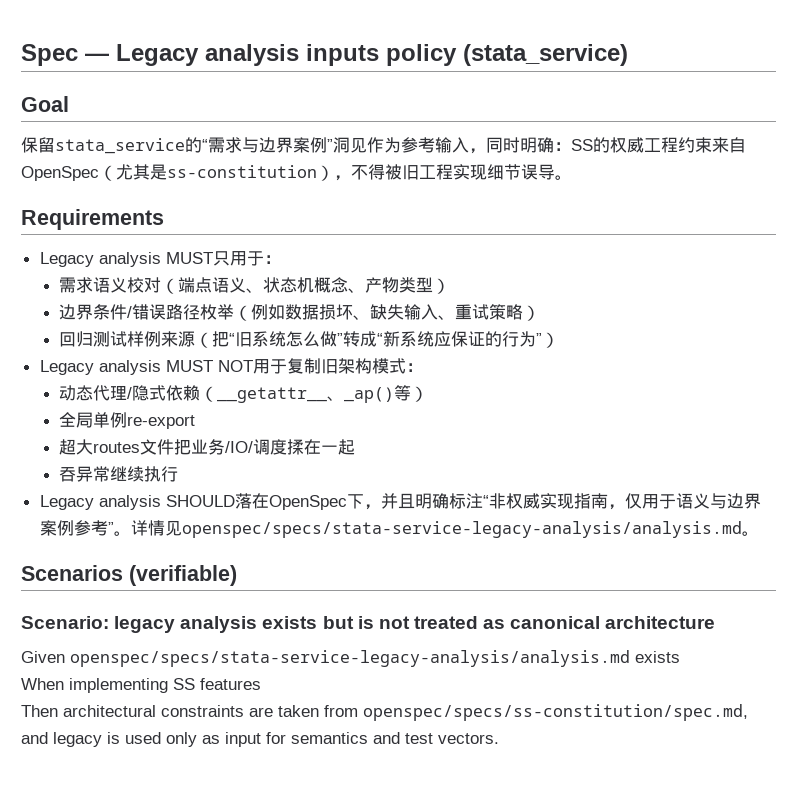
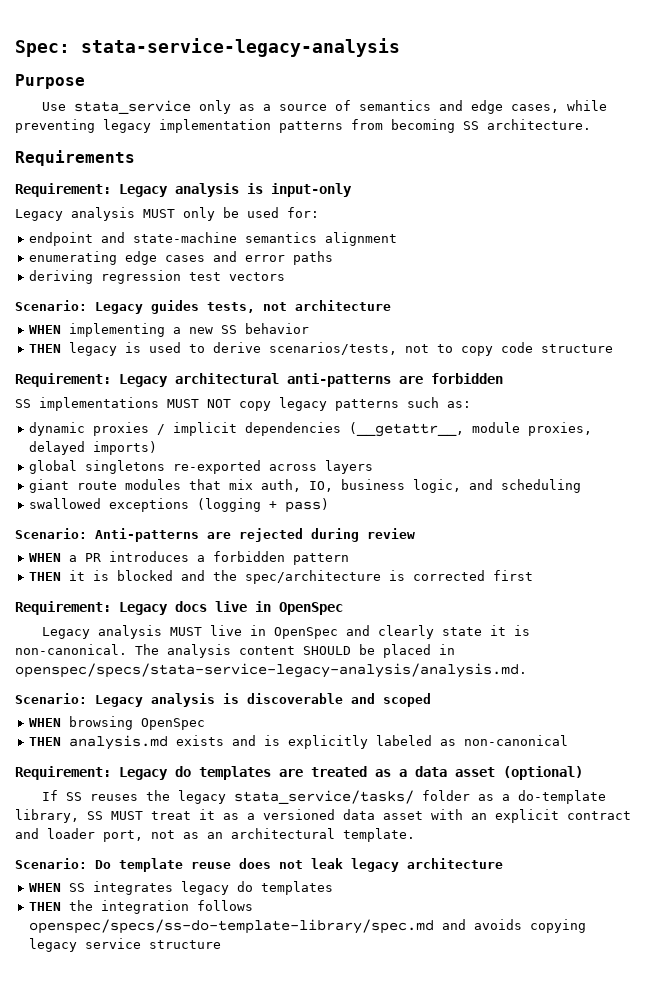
[21,44,628,66] [21,96,69,112] [21,137,746,154] [21,164,572,181] [21,209,164,230] [39,251,281,267] [59,277,451,294] [59,304,541,321] [59,331,560,348] [39,358,423,375] [59,385,429,403] [59,412,196,429] [59,439,356,455] [59,466,179,482] [39,493,761,510] [39,520,759,538] [21,565,237,586] [21,616,716,633] [21,650,680,667] [21,678,261,693] [21,704,748,721] [21,732,499,747] Spec — Legacy analysis inputs policy (stata_service) // Goal // 保留stata_service的“需求与边界案例”洞见作为参考输入，同时明确：SS的权威工程约束来自OpenSpec（尤其是ss-constitution），不得被旧工程实现细节误导。 // Requirements // Legacy analysis MUST只用于： // 需求语义校对（端点语义、状态机概念、产物类型） // 边界条件/错误路径枚举（例如数据损坏、缺失输入、重试策略） // 回归测试样例来源（把“旧系统怎么做”转成“新系统应保证的行为”） // Legacy analysis MUST NOT用于复制旧架构模式： // 动态代理/隐式依赖（__getattr__、_ap()等） // 全局单例re-export // 超大routes文件把业务/IO/调度揉在一起 // 吞异常继续执行 // Legacy analysis SHOULD落在OpenSpec下，并且明确标注“非权威实现指南，仅用于语义与边界案例参考”。详情见openspec/specs/stata-service-legacy-analysis/analysis.md。 // Scenarios (verifiable) // Scenario: legacy analysis exists but is not treated as canonical architecture // Given openspec/specs/stata-service-legacy-analysis/analysis.md exists // When implementing SS features // Then architectural constraints are taken from openspec/specs/ss-constitution/spec.md, and legacy is used only as input for semantics and test vectors. -> [15,38,400,57] [15,74,85,89] [42,100,608,114] [15,119,591,133] [15,150,135,166] [15,183,352,197] [15,207,319,221] [28,232,397,246] [28,251,333,265] [28,270,285,284] [15,300,391,314] [28,323,309,337] [28,342,613,356] [15,373,503,387] [15,397,471,411] [28,422,592,437] [28,441,157,455] [28,460,373,474] [28,479,581,493] [28,498,329,513] [15,528,415,542] [28,551,349,565] [28,570,533,584] [15,601,343,615] [42,625,531,639] [15,644,455,658] [15,663,527,678] [15,693,431,707] [28,716,205,730] [28,735,568,750] [15,766,583,780] [42,790,607,804] [15,809,631,823] [15,828,415,842] [15,858,503,872] [28,881,333,895] [28,900,253,914] [28,919,586,934] [28,938,221,952] Spec: stata-service-legacy-analysis // Purpose // Use stata_service only as a source of semantics and edge cases, while preventing legacy implementation patterns from becoming SS architecture. // Requirements // Requirement: Legacy analysis is input-only // Legacy analysis MUST only be used for: // endpoint and state-machine semantics alignment // enumerating edge cases and error paths // deriving regression test vectors // Scenario: Legacy guides tests, not architecture // WHEN implementing a new SS behavior // THEN legacy is used to derive scenarios/tests, not to copy code structure // Requirement: Legacy architectural anti-patterns are forbidden // SS implementations MUST NOT copy legacy patterns such as: // dynamic proxies / implicit dependencies (__getattr__, module proxies, delayed imports) // global singletons re-exported across layers // giant route modules that mix auth, IO, business logic, and scheduling // swallowed exceptions (logging + pass) // Scenario: Anti-patterns are rejected during review // WHEN a PR introduces a forbidden pattern // THEN it is blocked and the spec/architecture is corrected first // Requirement: Legacy docs live in OpenSpec // Legacy analysis MUST live in OpenSpec and clearly state it is non-canonical. The analysis content SHOULD be placed in openspec/specs/stata-service-legacy-analysis/analysis.md. // Scenario: Legacy analysis is discoverable and scoped // WHEN browsing OpenSpec // THEN analysis.md exists and is explicitly labeled as non-canonical // Requirement: Legacy do templates are treated as a data asset (optional) // If SS reuses the legacy stata_service/tasks/ folder as a do-template library, SS MUST treat it as a versioned data asset with an explicit contract and loader port, not as an architectural template. // Scenario: Do template reuse does not leak legacy architecture // WHEN SS integrates legacy do templates // THEN the integration follows openspec/specs/ss-do-template-library/spec.md and avoids copying legacy service structure

